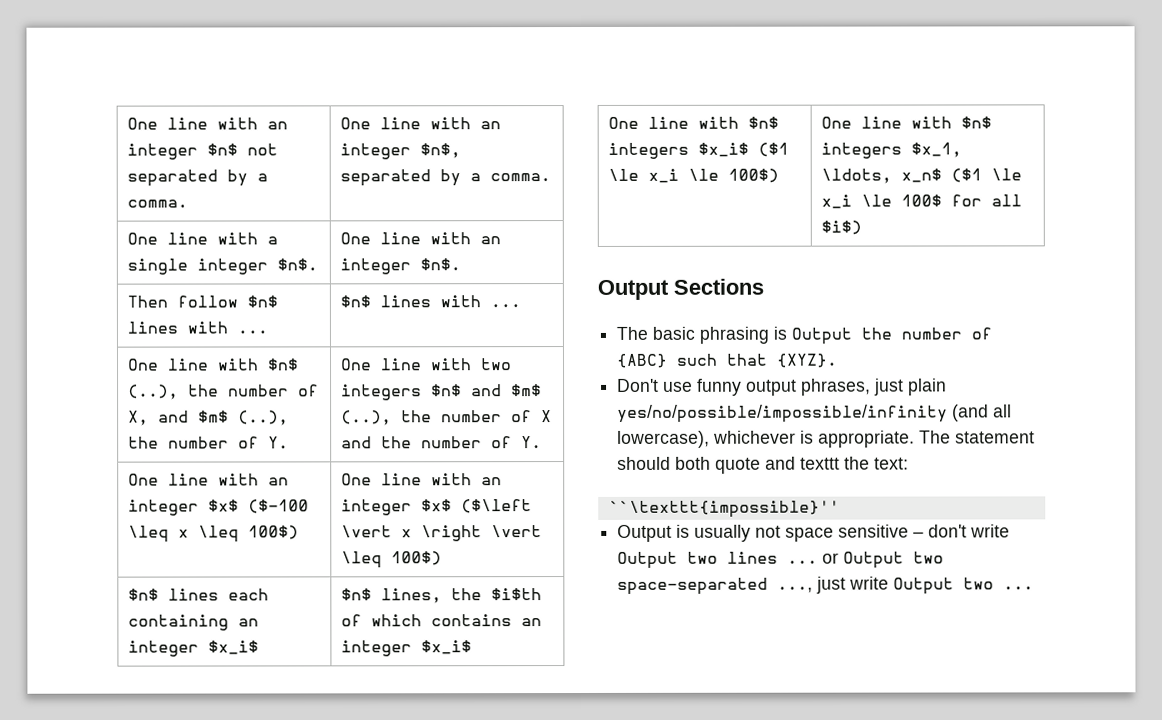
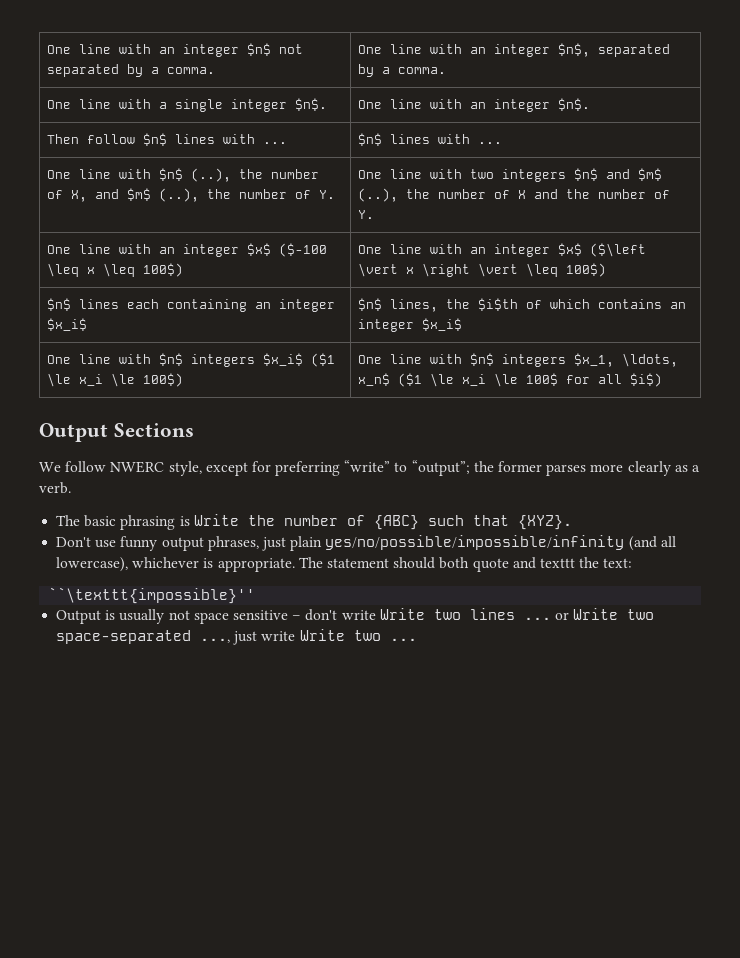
(764, 286) none -> [39,460,700,476] [39,482,71,494] // We follow NWERC style, except for preferring “write” to “output”; the former parses more clearly as a verb.
[791,327,853,345] Output -> [193,514,239,526] Write
[617,551,679,569] Output -> [379,608,425,620] Write
[843,551,905,569] Output -> [573,608,619,620] Write
[893,577,955,595] Output -> [299,629,345,641] Write

